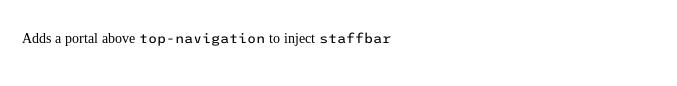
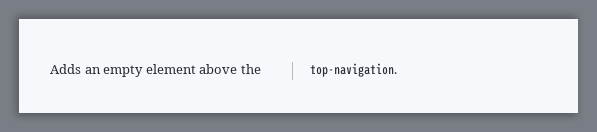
[55,32,391,46] a portal above top-navigation to inject staffbar -> [84,63,397,77] an empty element above the top-navigation.

